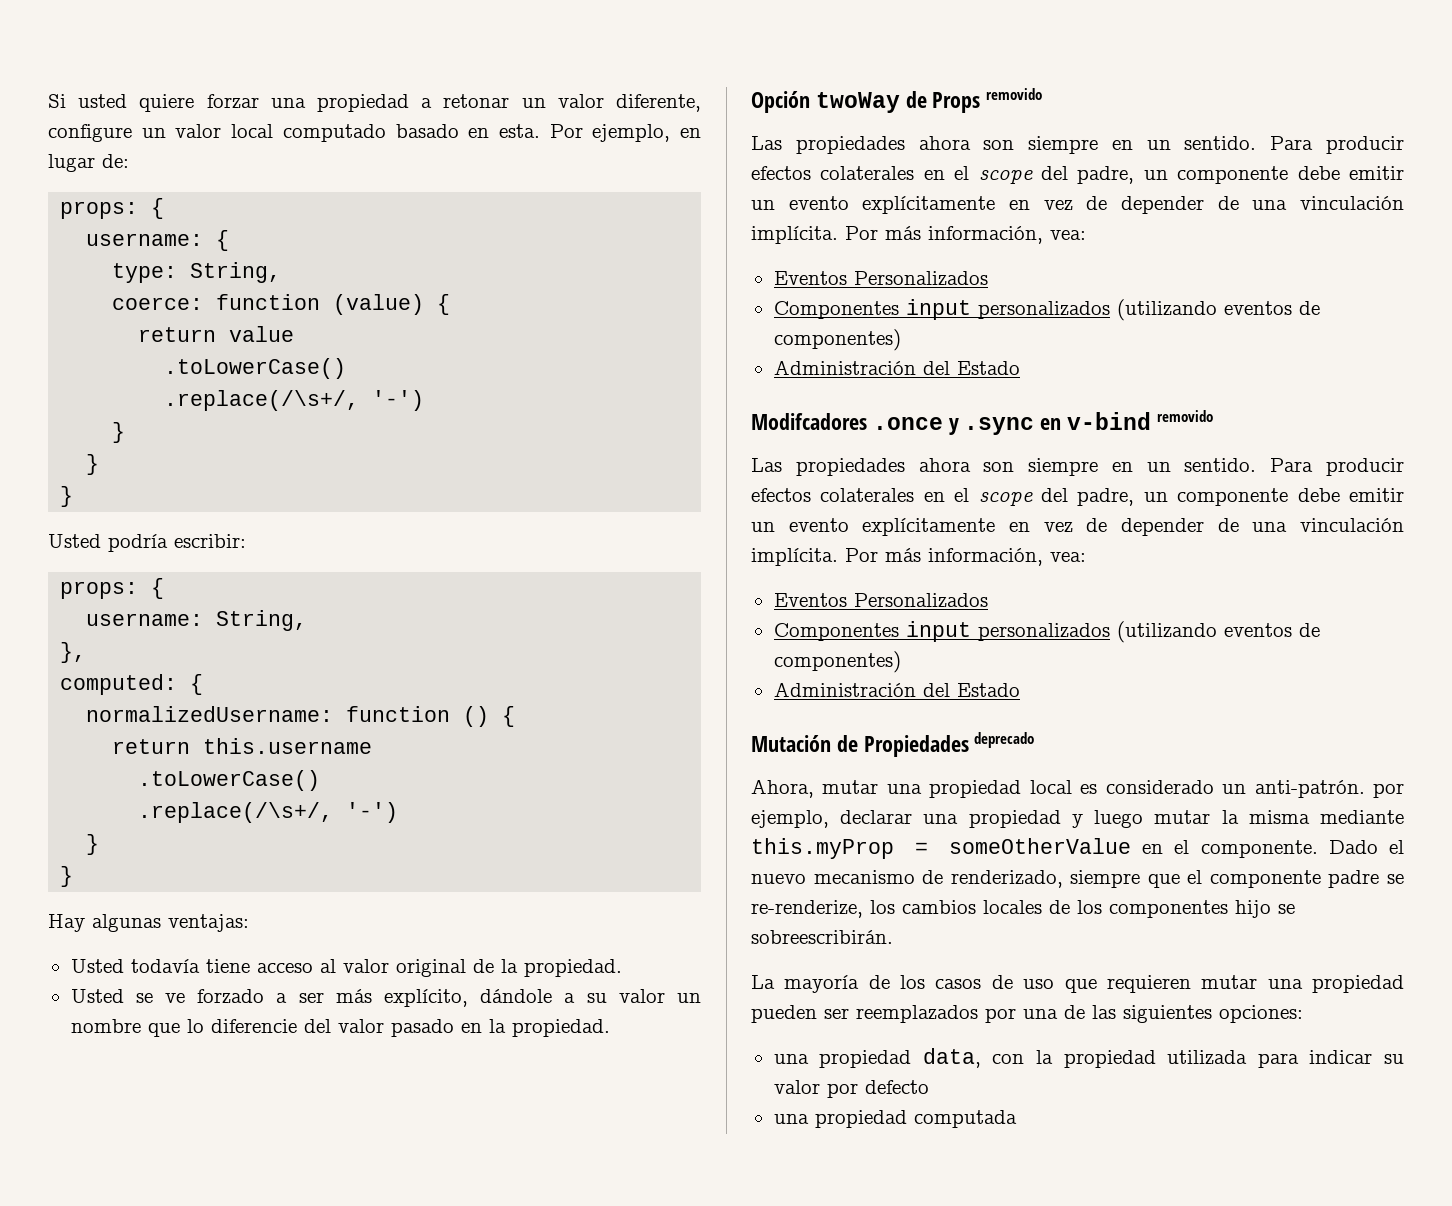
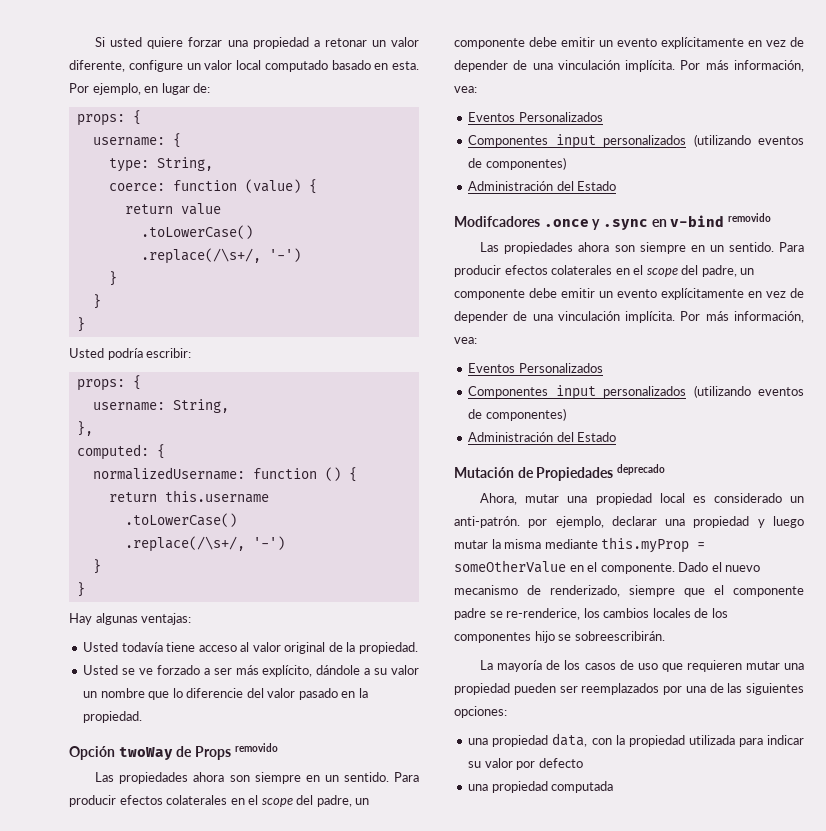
[751,900,863,918] re-renderize, -> [506,608,581,620] re-renderice,

